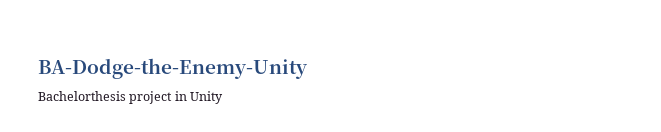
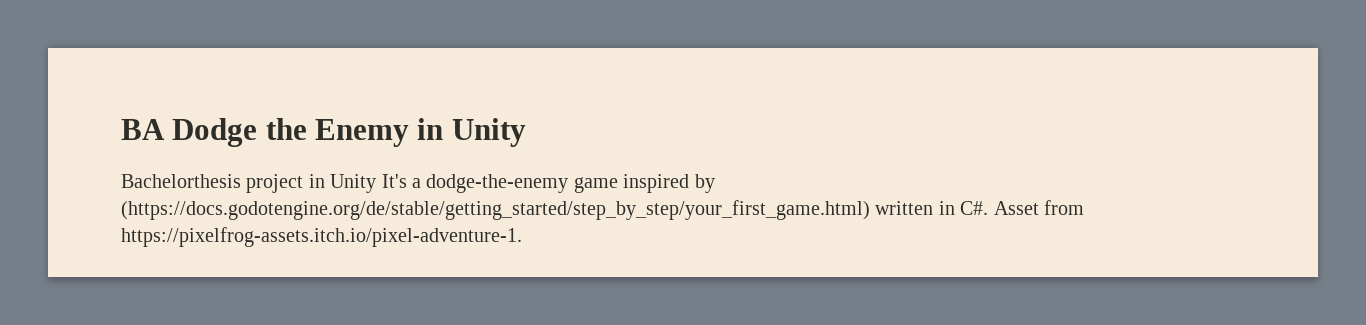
[38,58,308,79] [38,91,224,104] BA-Dodge-the-Enemy-Unity // Bachelorthesis project in Unity -> [121,118,526,147] [121,174,715,193] [121,200,1084,220] [121,227,522,247] BA Dodge the Enemy in Unity // Bachelorthesis project in Unity It's a dodge-the-enemy game inspired by (https://docs.godotengine.org/de/stable/getting_started/step_by_step/your_first_game.html) written in C#. Asset from https://pixelfrog-assets.itch.io/pixel-adventure-1.

